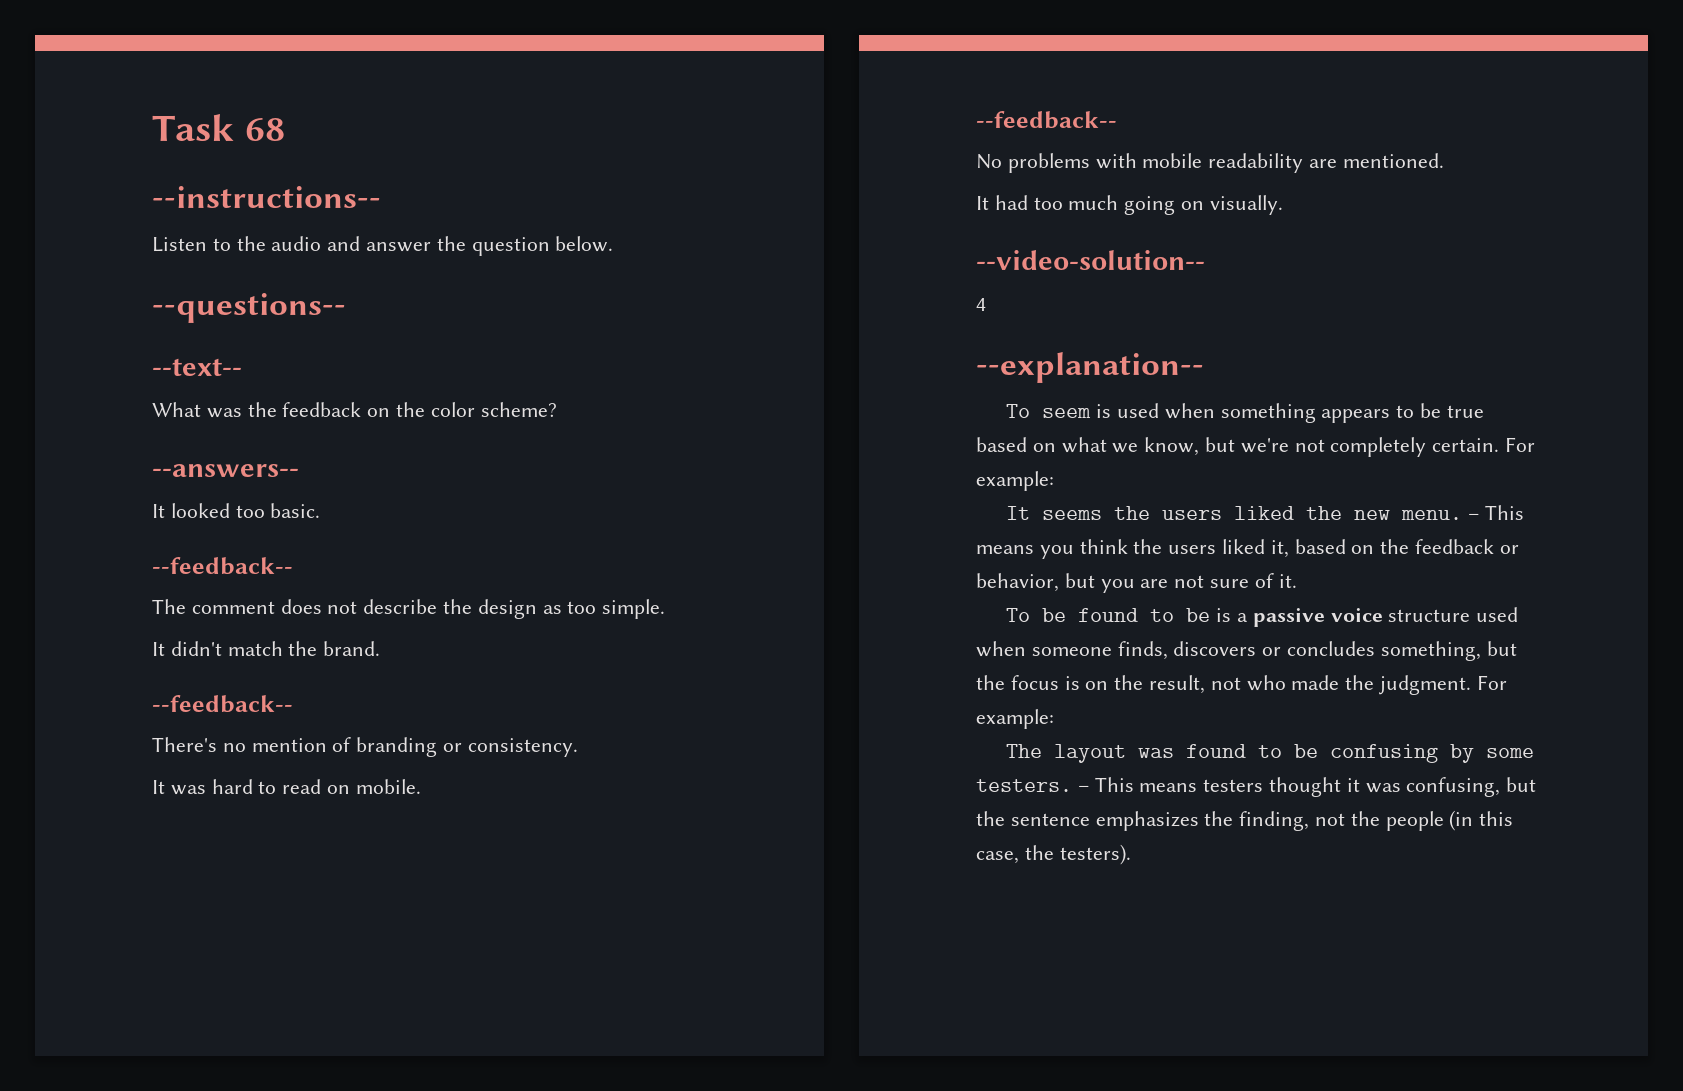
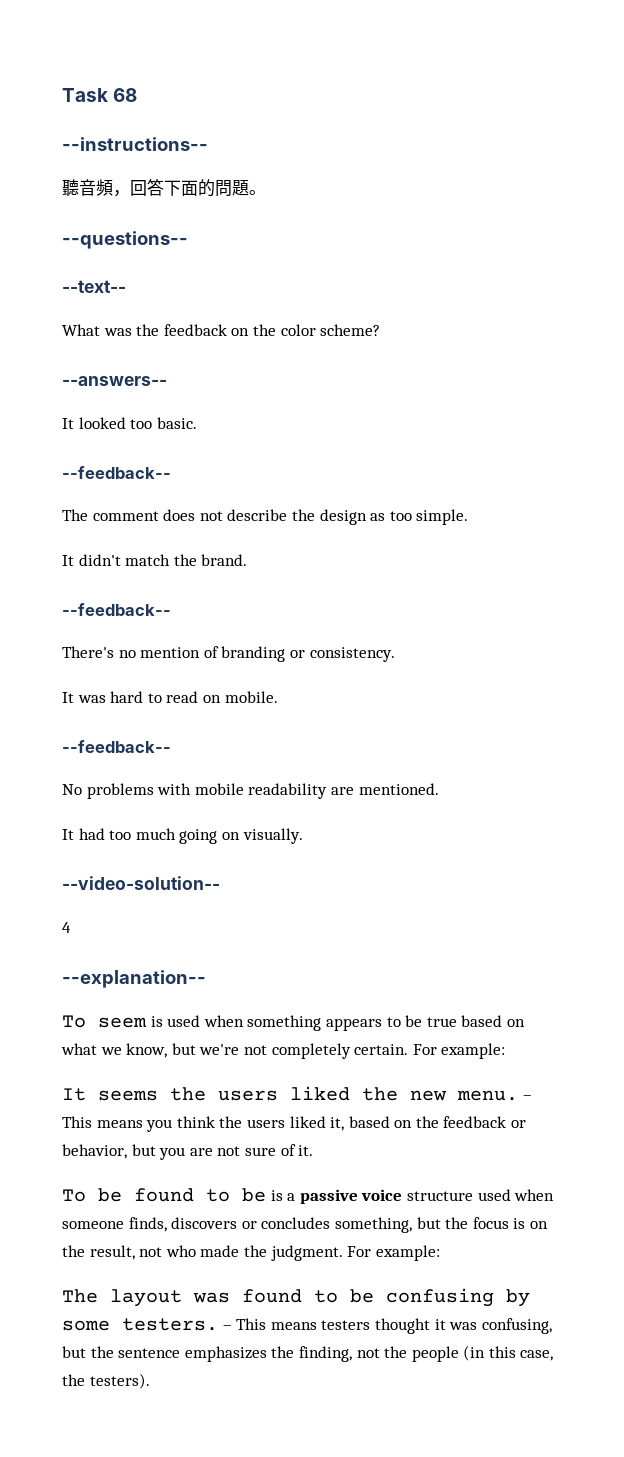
[152,236,614,256] Listen to the audio and answer the question below. -> [62,178,266,197] 聽音頻，回答下面的問題。

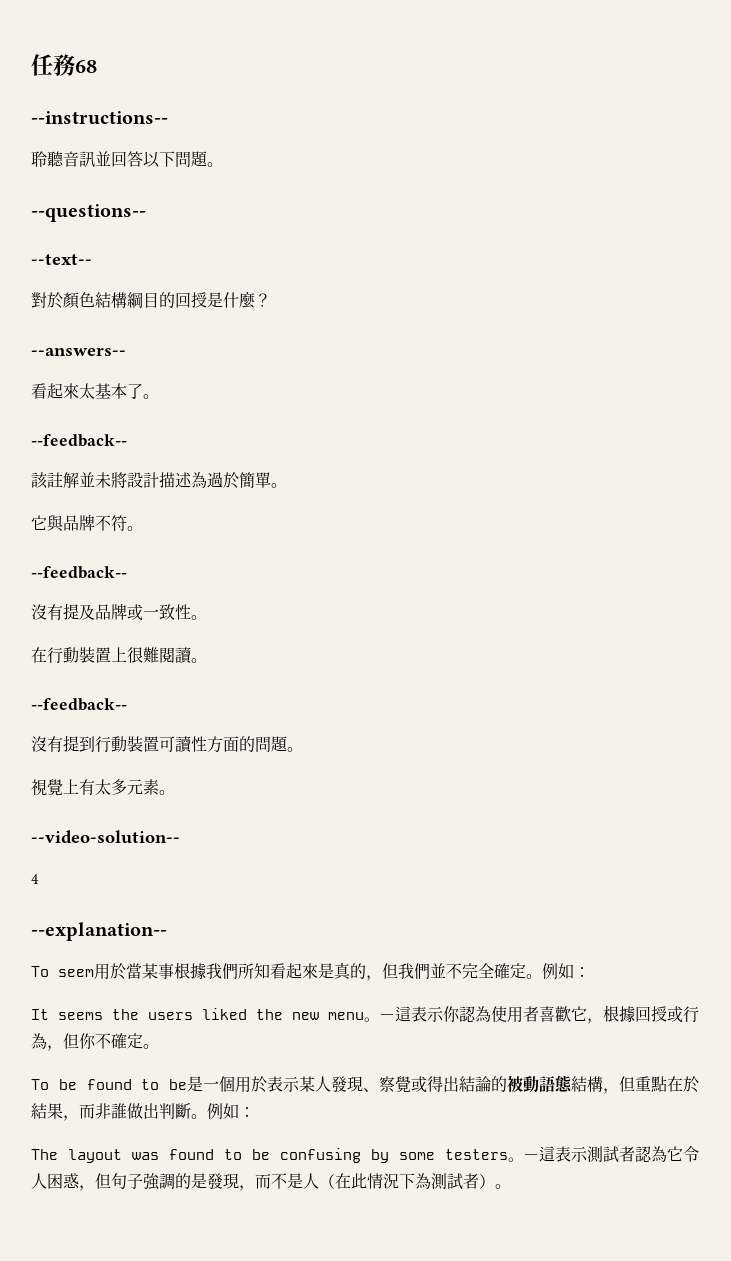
[62,88,108,102] Task -> [31,54,75,76] 任務
[62,178,215,197] 聽音頻，回答下面的 -> [31,151,175,168] 聆聽音訊並回答以下
[62,324,381,336] [62,376,167,386] [62,417,197,429] [62,466,171,479] [62,509,469,525] [62,554,248,566] [62,603,171,616] [62,646,395,662] [62,691,278,703] [62,740,171,753] [62,783,439,799] [62,828,303,844] What was the feedback on the color scheme? // --answers-- // It looked too basic. // --feedback-- // The comment does not describe the design as too simple. // It didn't match the brand. // --feedback-- // There's no mention of branding or consistency. // It was hard to read on mobile. // --feedback-- // No problems with mobile readability are mentioned. // It had too much going on visually. -> [31,291,271,309] [31,347,126,356] [31,383,159,399] [31,434,127,447] [31,472,287,489] [31,515,143,532] [31,566,127,579] [31,603,207,621] [31,647,207,664] [31,698,127,711] [31,735,303,753] [31,779,175,796] 對於顏色結構綱目的回授是什麼？ // --answers-- // 看起來太基本了。 // --feedback-- // 該註解並未將設計描述為過於簡單。 // 它與品牌不符。 // --feedback-- // 沒有提及品牌或一致性。 // 在行動裝置上很難閱讀。 // --feedback-- // 沒有提到行動裝置可讀性方面的問題。 // 視覺上有太多元素。
[150,1015,525,1031] [61,1043,506,1059] is used when something appears to be true based on what we know, but we're not completely certain. For example: -> [94,962,590,981] 用於當某事根據我們所知看起來是真的，但我們並不完全確定。例如：
[457,1090,532,1101] [62,1116,527,1132] [62,1144,314,1160] menu. – This means you think the users liked it, based on the feedback or behavior, but you are not sure of it. -> [328,1005,699,1024] [31,1033,159,1051] menu。－這表示你認為使用者喜歡它，根據回授或行為，但你不確定。
[270,1189,555,1204] [62,1217,548,1233] [62,1245,440,1261] is a passive voice structure used when someone finds, discovers or concludes something, but the focus is on the result, not who made the judgment. For example: -> [187,1075,699,1094] [31,1103,255,1121] 是一個用於表示某人發現、察覺或得出結論的被動語態結構，但重點在於結果，而非誰做出判斷。例如：
[122,1318,552,1334] [62,1345,554,1362] [62,1373,150,1389] testers. – This means testers thought it was confusing, but the sentence emphasizes the finding, not the people (in this case, the testers). -> [445,1146,699,1163] [31,1173,511,1191] testers。－這表示測試者認為它令人困惑，但句子強調的是發現，而不是人（在此情況下為測試者）。

